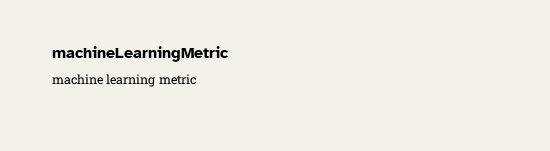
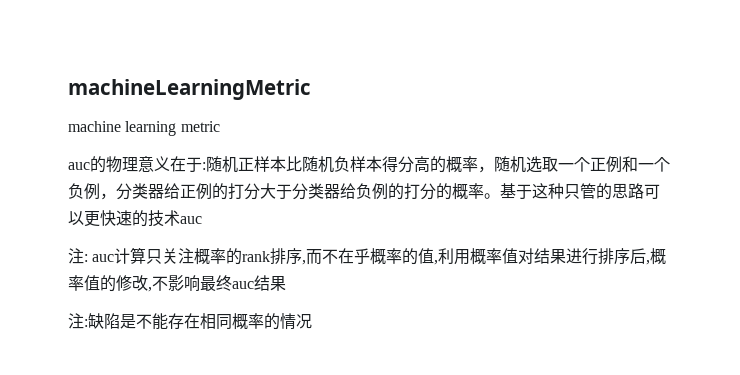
(196, 79) none -> [68,156,670,173] [68,183,660,200] [68,210,202,227] [68,247,667,265] [68,275,286,292] [68,313,312,330] // auc的物理意义在于:随机正样本比随机负样本得分高的概率，随机选取一个正例和一个负例，分类器给正例的打分大于分类器给负例的打分的概率。基于这种只管的思路可以更快速的技术auc // 注: auc计算只关注概率的rank排序,而不在乎概率的值,利用概率值对结果进行排序后,概率值的修改,不影响最终auc结果 // 注:缺陷是不能存在相同概率的情况

